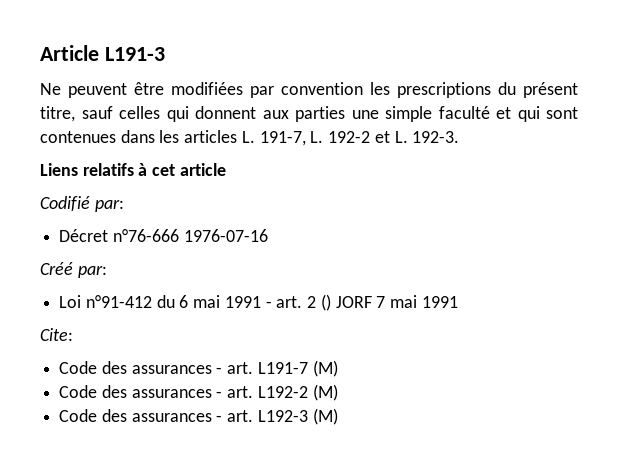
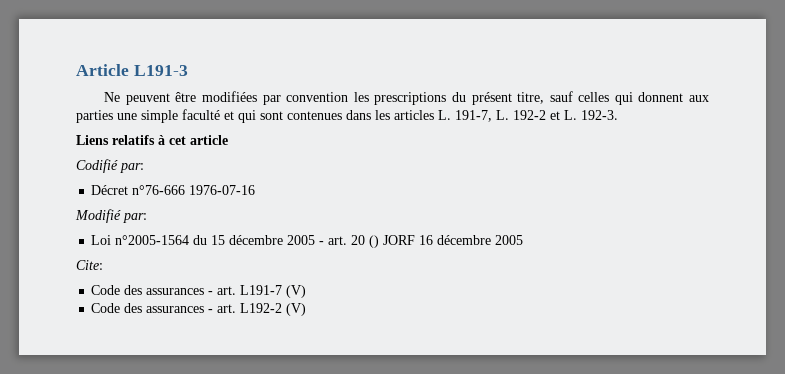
[40,262,73,275] Créé -> [75,209,121,223] Modifié
[85,295,317,308] n°91-412 du 6 mai 1991 - art. 2 -> [115,235,366,245] n°2005-1564 du 15 décembre 2005 - art. 20
[376,295,458,308] 7 mai 1991 -> [419,235,524,245] 16 décembre 2005
[312,360,338,377] (M) -> [286,285,307,298] (V)
[312,384,338,401] [59,408,338,425] (M) // Code des assurances - art. L192-3 (M) -> [286,303,307,316] (V)

